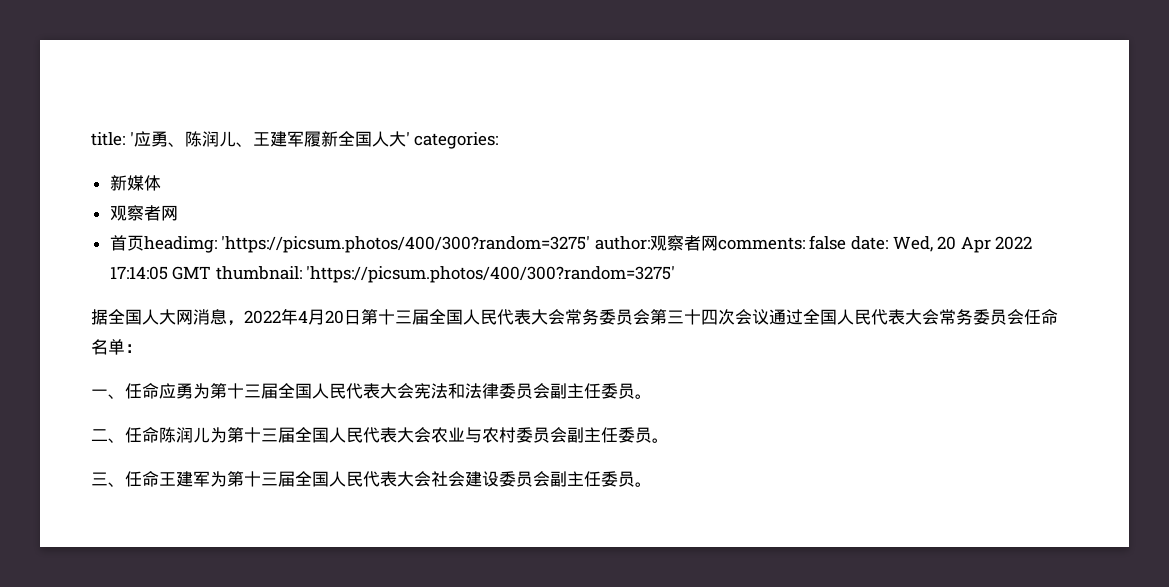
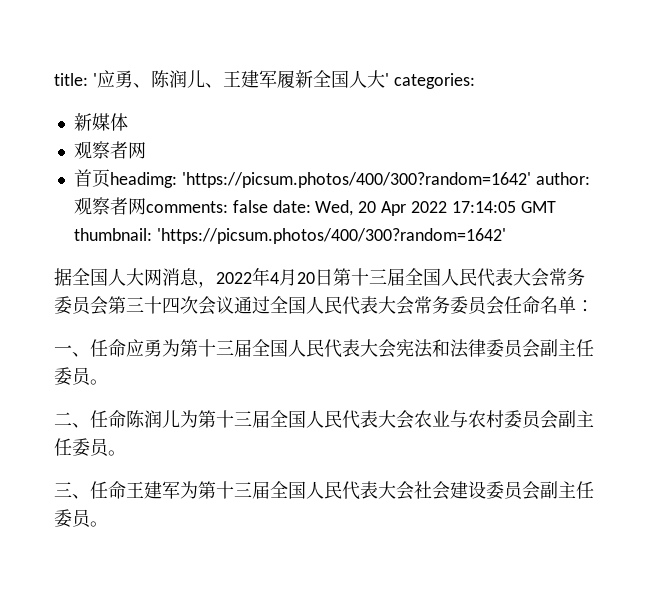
[221,236,591,253] 'https://picsum.photos/400/300?random=3275' -> [181,172,531,188] 'https://picsum.photos/400/300?random=1642'
[306,266,676,283] 'https://picsum.photos/400/300?random=3275' -> [156,228,506,244] 'https://picsum.photos/400/300?random=1642'

